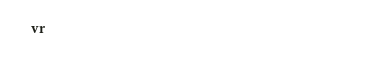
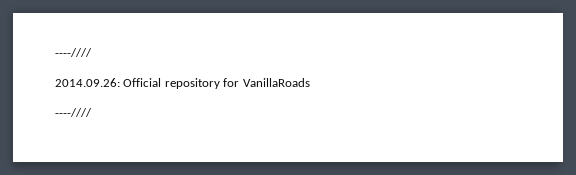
[31,26,46,33] vr -> [55,48,92,57] [55,78,310,89] [55,108,92,117] ----//// // 2014.09.26: Official repository for VanillaRoads // ----////

